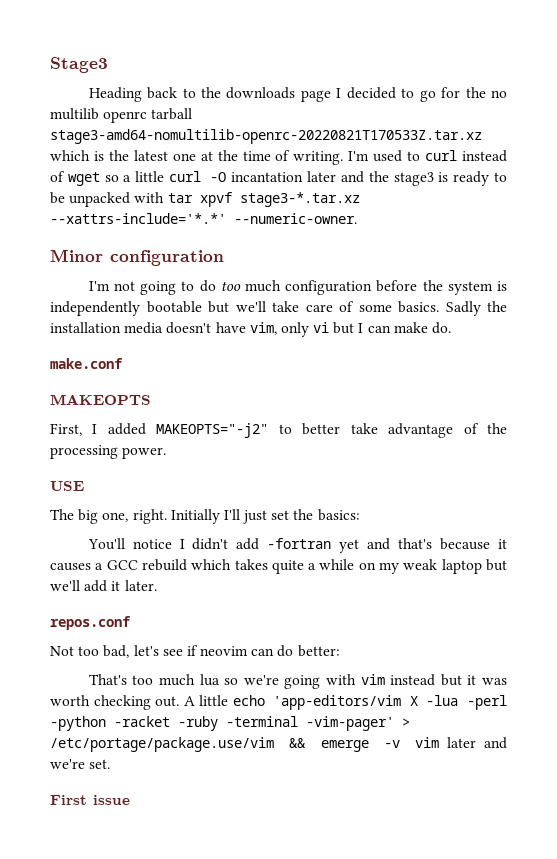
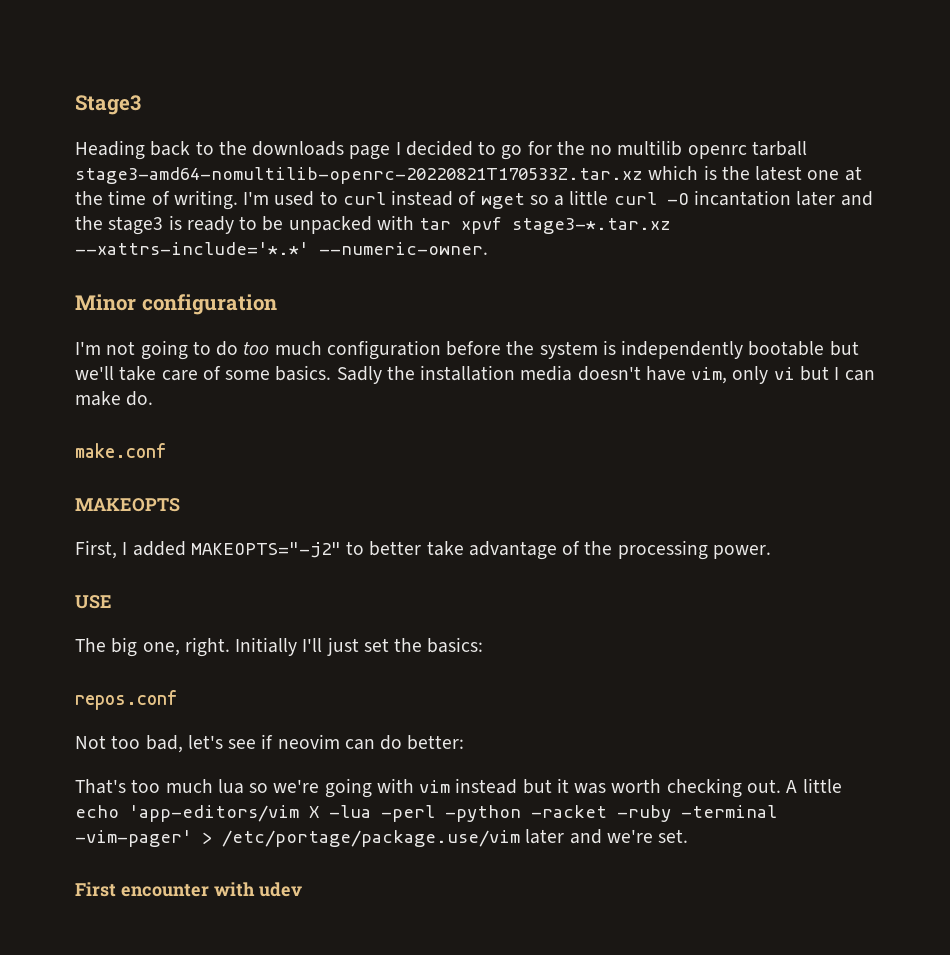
[87,538,507,553] [50,559,507,574] [50,580,157,592] // You'll notice I didn't add -fortran yet and that's because it causes a GCC rebuild which takes quite a while on my weak laptop but we'll add it later. -> (484, 645) none
[289,737,440,752] && emerge -v vim -> (520, 838) none
[93,795,130,805] issue -> [120,882,302,897] encounter with udev

